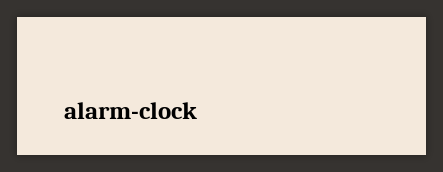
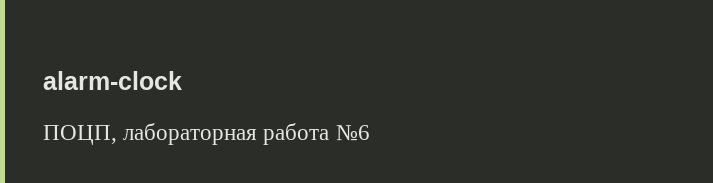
(197, 110) none -> [43,123,370,145] // ПОЦП, лабораторная работа №6

